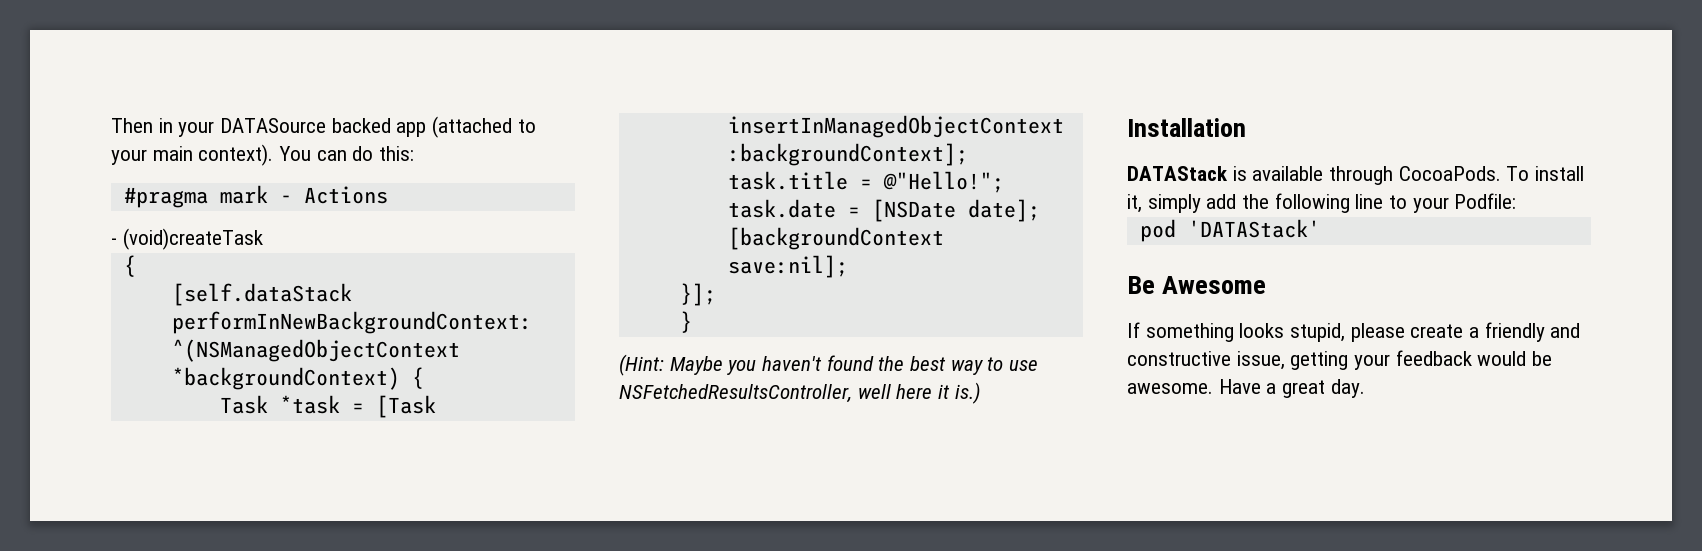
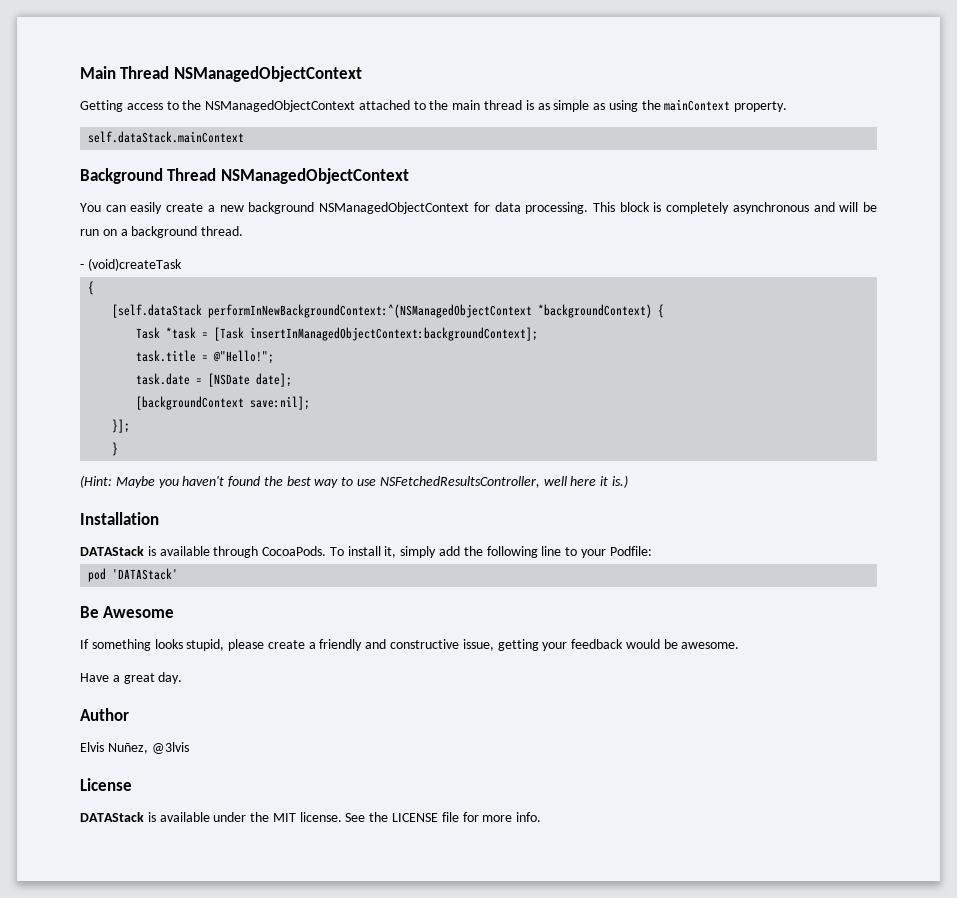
[111,116,536,138] [111,144,415,166] [123,185,388,208] Then in your DATASource backed app (attached to your main context). You can do this: // #pragma mark - Actions -> [80,66,362,82] [80,99,788,112] [88,131,245,143] [80,168,409,184] [80,202,877,214] [80,226,244,238] Main Thread NSManagedObjectContext // Getting access to the NSManagedObjectContext attached to the main thread is as simple as using the mainContext property. // self.dataStack.mainContext // Background Thread NSManagedObjectContext // You can easily create a new background NSManagedObjectContext for data processing. This block is completely asynchronous and will be run on a background thread.
(1213, 388) none -> (740, 645) //
(1365, 388) none -> [80,708,129,721] [80,742,189,754] [80,778,132,791] [80,812,542,822] // Author // Elvis Nuñez, @3lvis // License // DATAStack is available under the MIT license. See the LICENSE file for more info.

